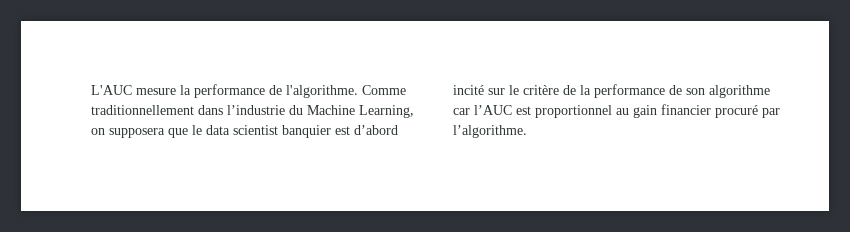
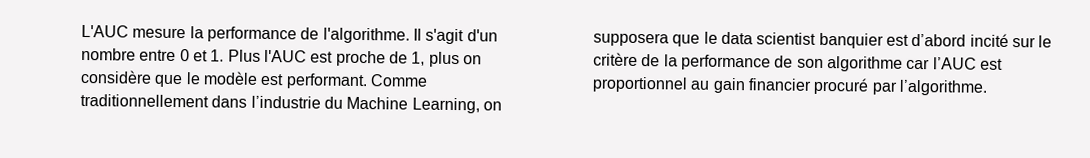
(358, 91) none -> [412,28,498,45] [81,47,482,68] [80,69,368,90] Il s'agit d'un nombre entre 0 et 1. Plus l'AUC est proche de 1, plus on considère que le modèle est performant.

